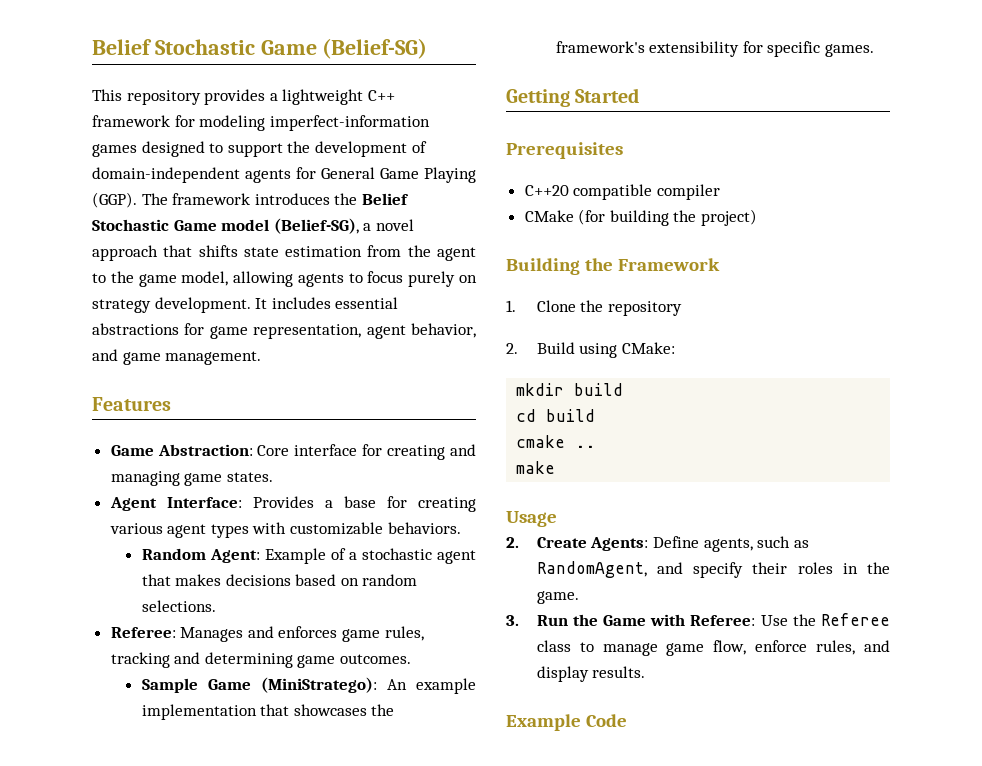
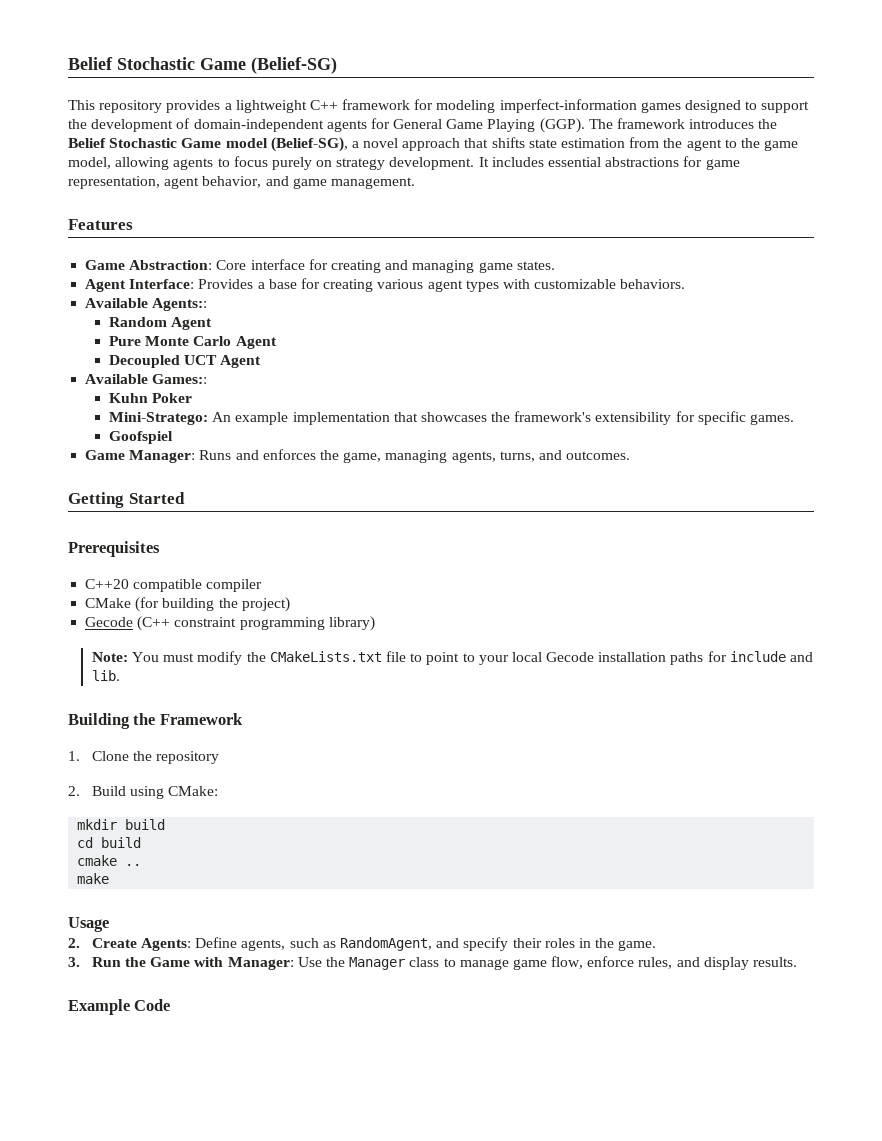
(461, 528) none -> [85,298,208,311] // Available Agents::
[209,548,477,564] [141,574,418,586] [141,600,216,612] [110,626,424,642] [110,652,412,668] [141,677,377,693] Agent: Example of a stochastic agent that makes decisions based on random selections. // Referee: Manages and enforces game rules, tracking and determining game outcomes. // Sample Game (MiniStratego): -> [171,317,213,330] [108,336,277,349] [108,355,262,368] [85,374,208,384] [108,393,193,403] [108,412,208,425] Agent // Pure Monte Carlo Agent // Decoupled UCT Agent // Available Games:: // Kuhn Poker // Mini-Stratego:
(874, 50) none -> [108,431,173,444] [85,449,631,463] // Goofspiel // Game Manager: Runs and enforces the game, managing agents, turns, and outcomes.
(758, 217) none -> [85,616,375,631] [91,651,814,665] [91,670,120,681] // Gecode (C++ constraint programming library) // Note: You must modify the CMakeLists.txt file to point to your local Gecode installation paths for include and lib.
[690,615,756,626] Referee: -> [227,957,294,970] Manager:
[821,613,890,626] Referee -> [349,957,406,970] Manager

